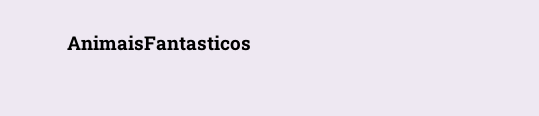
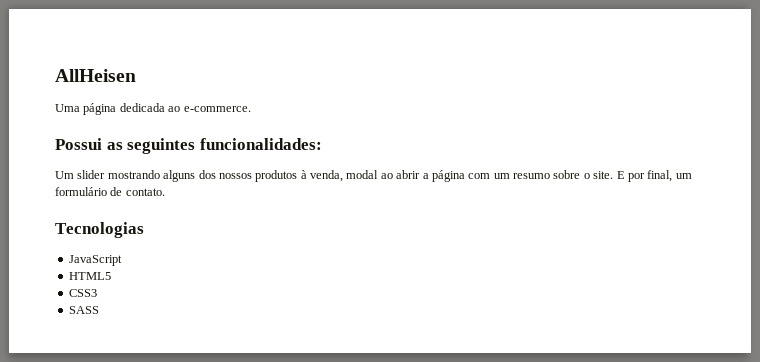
[67,35,251,51] AnimaisFantasticos -> [55,69,136,82] [55,103,251,115] [55,138,322,154] [55,170,692,182] [55,187,165,196] [55,222,144,238] [68,255,122,266] [68,272,111,280] [68,289,97,297] [68,306,99,314] AllHeisen // Uma página dedicada ao e-commerce. // Possui as seguintes funcionalidades: // Um slider mostrando alguns dos nossos produtos à venda, modal ao abrir a página com um resumo sobre o site. E por final, um formulário de contato. // Tecnologias // JavaScript // HTML5 // CSS3 // SASS

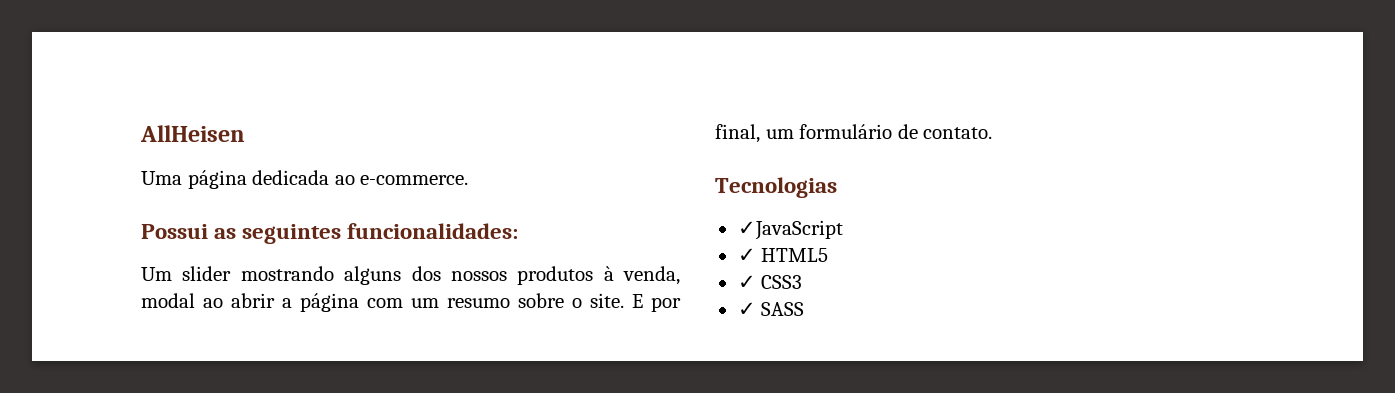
[68,255,122,266] JavaScript // -> [737,220,843,240] [737,248,756,262] ✓JavaScript // ✓
(111, 276) none -> [737,275,756,289] ✓
(97, 293) none -> [737,302,756,316] ✓

